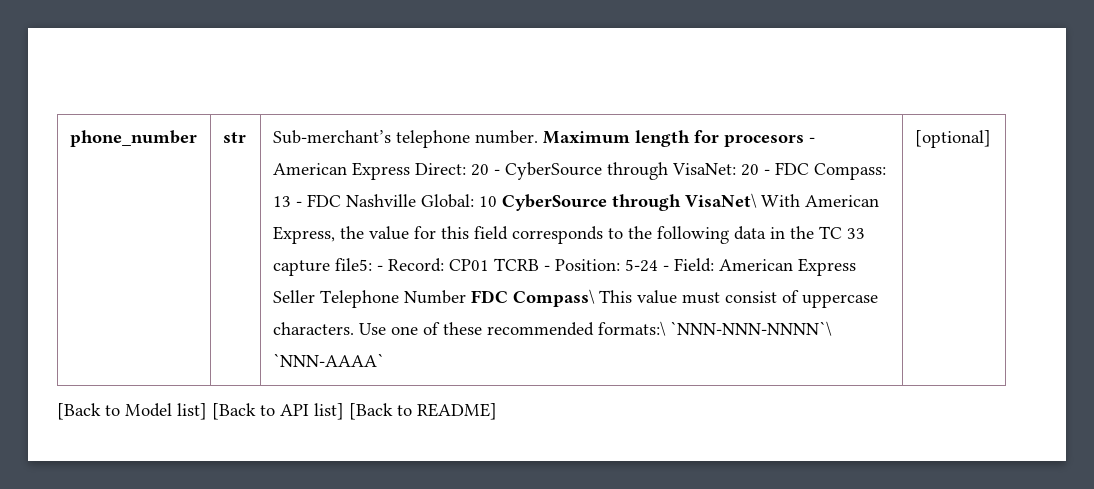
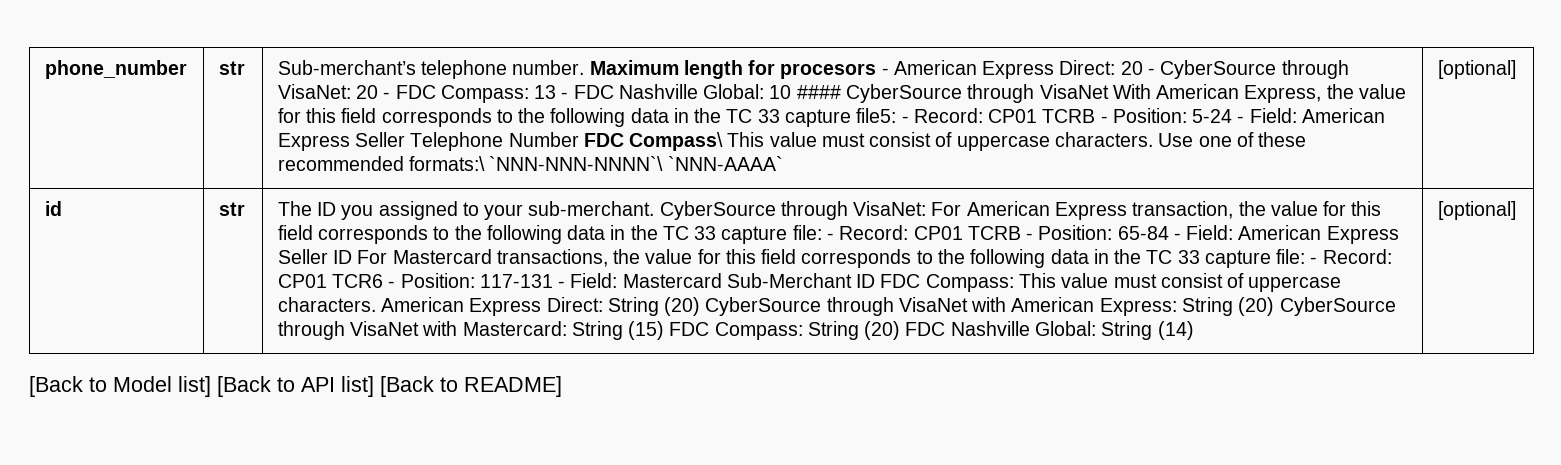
[501,193,757,211] CyberSource through VisaNet\ -> [796,84,1109,103] #### CyberSource through VisaNet
(991, 139) none -> [44,201,62,216] [218,202,245,216] [277,201,1382,220] [277,225,1399,244] [277,249,1392,268] [277,273,1342,292] [277,297,1396,316] [277,321,1194,340] [1437,201,1516,220] // id | str | The ID you assigned to your sub-merchant. CyberSource through VisaNet: For American Express transaction, the value for this field corresponds to the following data in the TC 33 capture file: - Record: CP01 TCRB - Position: 65-84 - Field: American Express Seller ID For Mastercard transactions, the value for this field corresponds to the following data in the TC 33 capture file: - Record: CP01 TCR6 - Position: 117-131 - Field: Mastercard Sub-Merchant ID FDC Compass: This value must consist of uppercase characters. American Express Direct: String (20) CyberSource through VisaNet with American Express: String (20) CyberSource through VisaNet with Mastercard: String (15) FDC Compass: String (20) FDC Nashville Global: String (14) | [optional]

